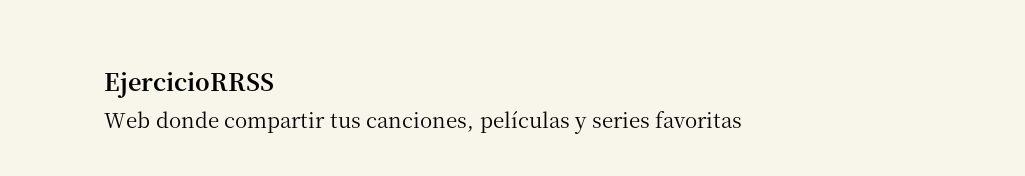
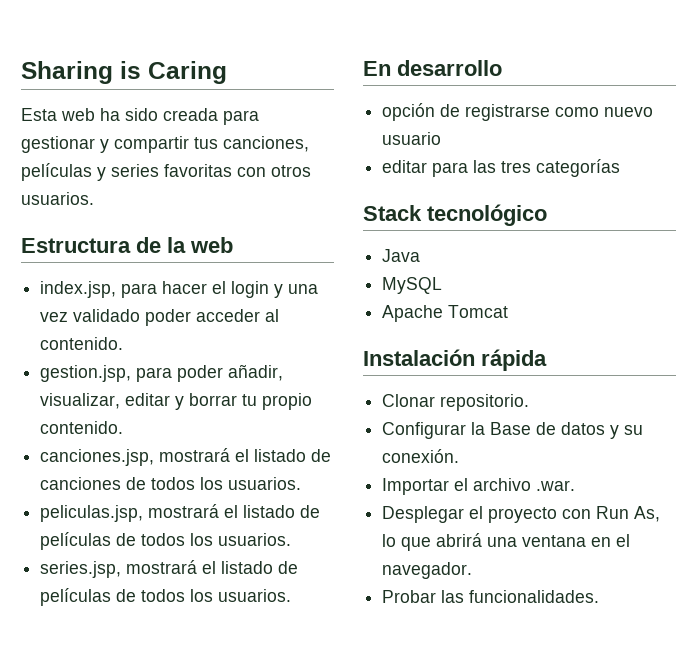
[104,72,274,98] [104,111,219,128] EjercicioRRSS // Web donde -> [21,61,227,84] [21,108,259,125] [21,136,109,153] Sharing is Caring // Esta web ha sido creada para gestionar y
(743, 119) none -> [237,165,311,177] [21,192,94,205] [21,237,233,253] [40,281,319,298] [40,309,280,326] [40,337,124,350] [40,364,284,382] [40,393,313,410] [40,421,124,434] [40,448,332,466] [40,477,302,490] [40,504,321,522] [40,532,292,550] [40,560,299,578] [40,588,292,606] [363,60,502,76] [382,103,654,121] [382,132,442,145] [382,159,621,177] [363,204,547,226] [382,249,421,262] [382,277,443,294] [382,305,509,322] [363,349,547,371] [382,394,530,411] [382,422,644,439] [382,449,460,463] [382,478,576,495] [382,506,661,523] [382,533,631,551] [382,562,473,579] [382,590,600,603] con otros usuarios. // Estructura de la web // index.jsp, para hacer el login y una vez validado poder acceder al contenido. // gestion.jsp, para poder añadir, visualizar, editar y borrar tu propio contenido. // canciones.jsp, mostrará el listado de canciones de todos los usuarios. // peliculas.jsp, mostrará el listado de películas de todos los usuarios. // series.jsp, mostrará el listado de películas de todos los usuarios. // En desarrollo // opción de registrarse como nuevo usuario // editar para las tres categorías // Stack tecnológico // Java // MySQL // Apache Tomcat // Instalación rápida // Clonar repositorio. // Configurar la Base de datos y su conexión. // Importar el archivo .war. // Desplegar el proyecto con Run As, lo que abrirá una ventana en el navegador. // Probar las funcionalidades.

